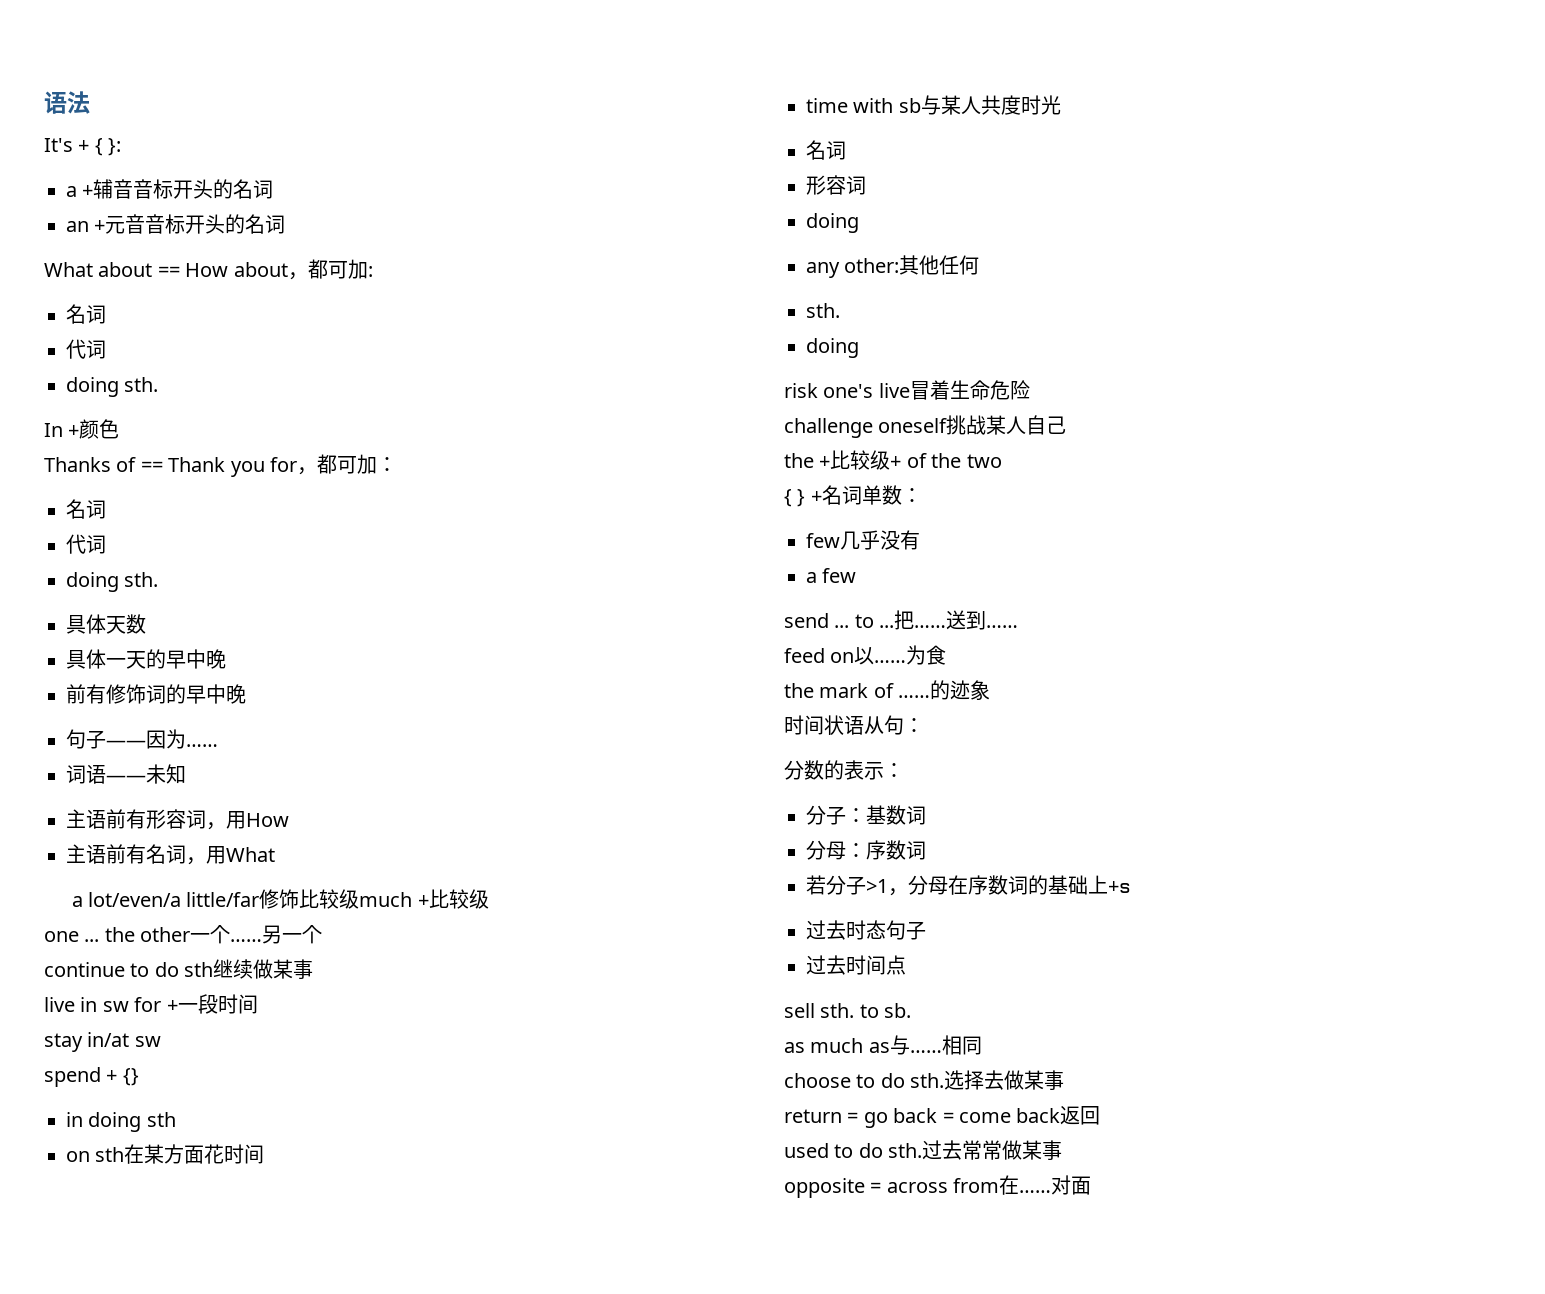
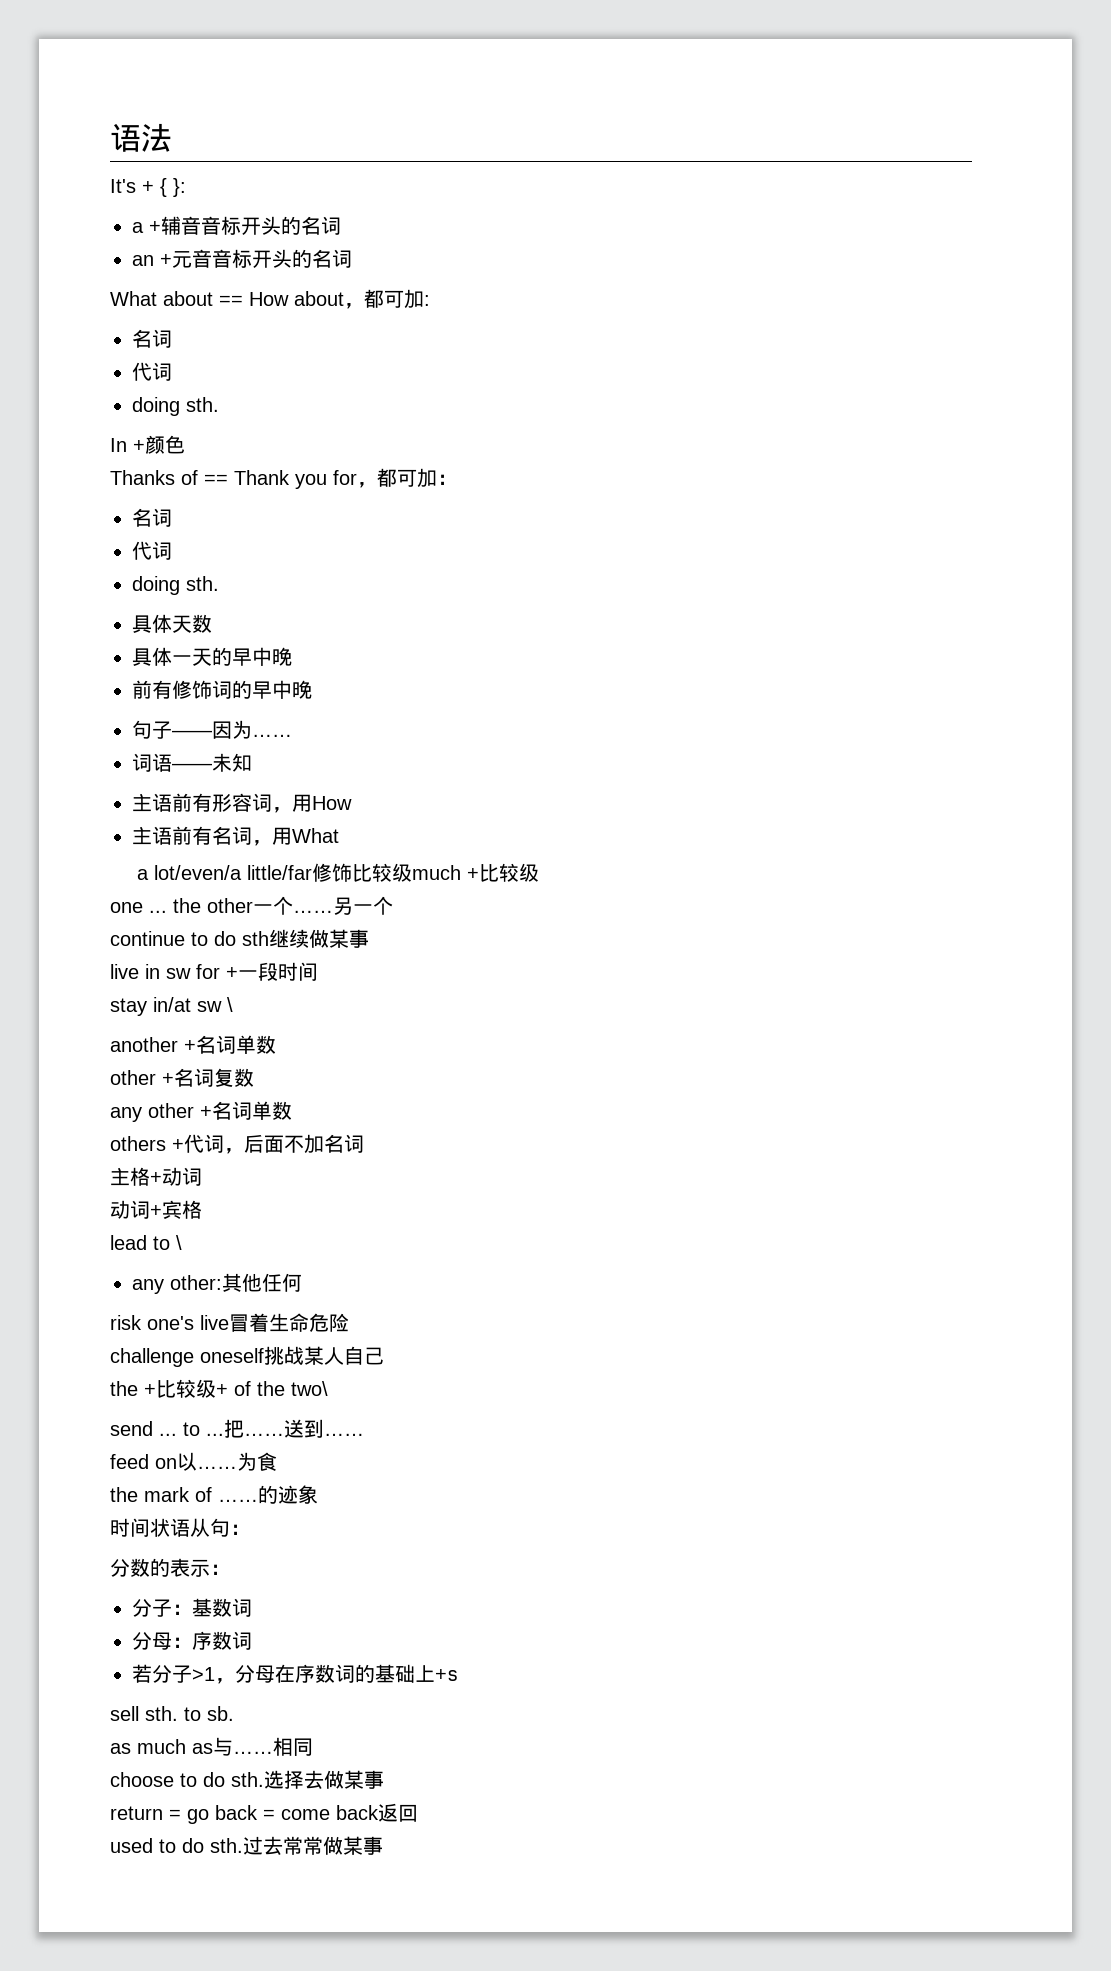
[44,1067,139,1087] [66,1112,176,1132] [66,1144,265,1164] [806,95,1061,115] [806,140,846,160] [806,175,866,195] [806,213,859,233] // spend + {} // in doing sth // on sth在某方面花时间 // time with sb与某人共度时光 // 名词 // 形容词 // doing -> [227,997,233,1012] [110,1035,276,1054] [110,1068,254,1087] [110,1101,292,1122] [110,1134,364,1154] [110,1167,202,1186] [110,1200,202,1220] [110,1235,182,1250] \ // another +名词单数 // other +名词复数 // any other +名词单数 // others +代词，后面不加名词 // 主格+动词 // 动词+宾格 // lead to \
[806,303,840,318] [806,338,859,358] // sth. // doing -> (302, 1282) none
[966,454,1002,468] [784,485,922,507] [806,530,920,550] [806,568,857,583] two // { } +名词单数： // few几乎没有 // a few -> [291,1381,328,1396] two\
[806,920,926,940] [806,955,906,975] // 过去时态句子 // 过去时间点 -> (458, 1675) none
[784,1175,1092,1198] // opposite = across from在……对面 -> (383, 1845) none

